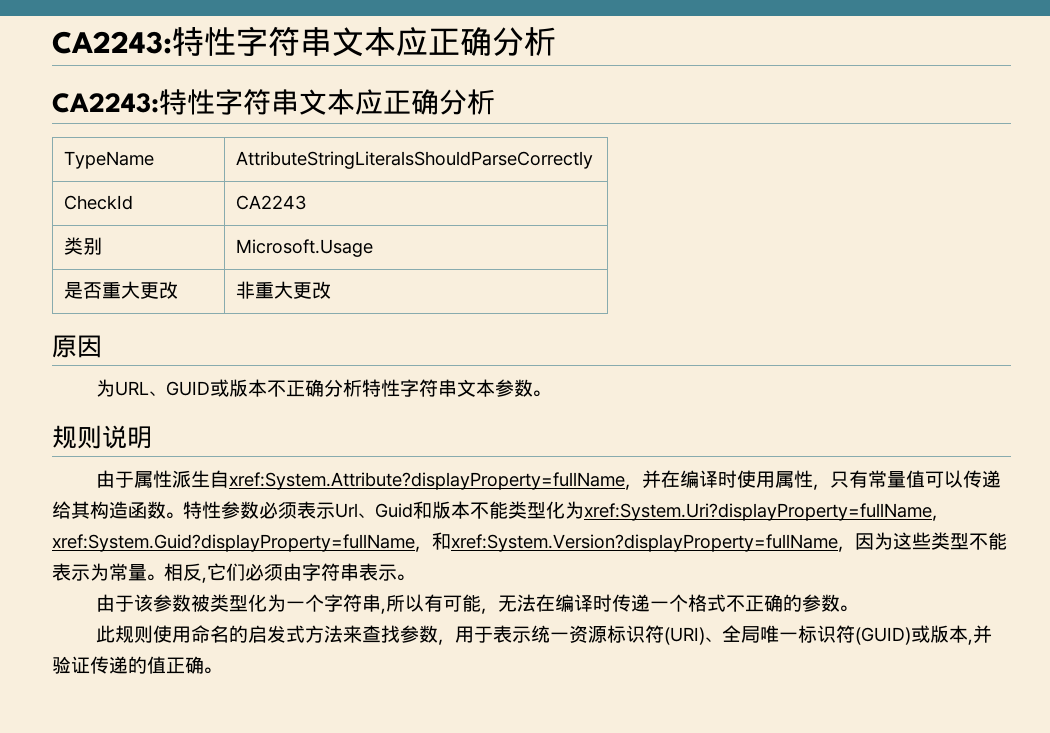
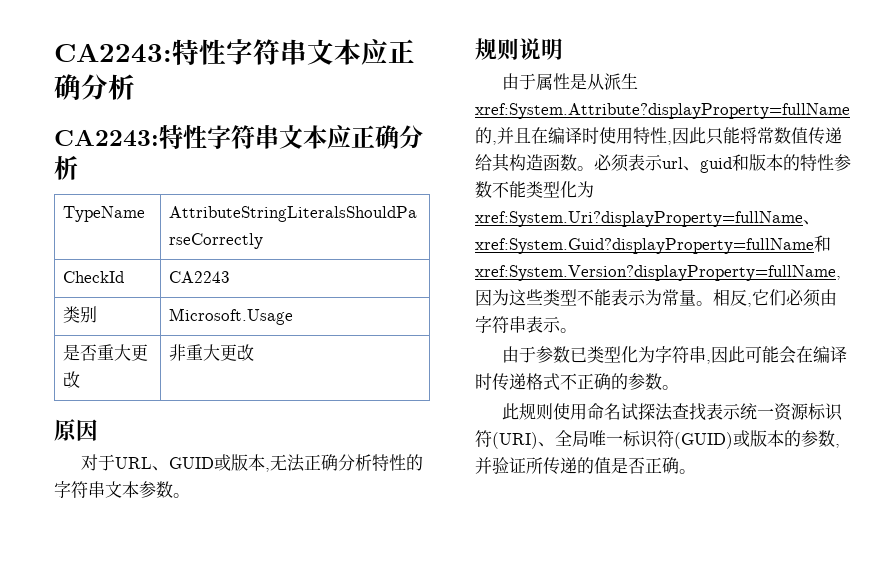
[96,379,116,397] 为 -> [80,454,115,471] 对于
[267,380,287,397] 不 -> [264,454,305,472] ,无法
(401, 388) none -> [405,454,423,471] 的
[172,470,964,490] 派生自xref:System.Attribute?displayProperty=fullName，并在编译时使用属性，只有常量值可以 -> [569,73,638,90] [475,103,850,119] [475,127,808,145] 是从派生xref:System.Attribute?displayProperty=fullName的,并且在编译时使用特性,因此只能将常数值
[183,501,949,521] [52,532,855,552] 特性参数必须表示Url、Guid和版本不能类型化为xref:System.Uri?displayProperty=fullName，xref:System.Guid?displayProperty=fullName，和xref:System.Version?displayProperty=fullName， -> [594,154,851,173] [475,181,594,198] [475,211,820,227] [475,235,831,254] [475,265,841,281] 必须表示url、guid和版本的特性参数不能类型化为xref:System.Uri?displayProperty=fullName、xref:System.Guid?displayProperty=fullName和xref:System.Version?displayProperty=fullName,
[134,594,325,612] 该参数被类型化为一个 -> [535,346,655,363] 参数已类型化为
[386,594,537,614] 所以有可能，无法 -> [710,346,796,364] 因此可能会
[650,594,689,612] 一个 -> (526, 381) none
[229,625,494,645] 的启发式方法来查找参数，用于 -> [620,403,706,421] 试探法查找
(969, 634) none -> [784,430,835,447] 的参数
(90, 665) none -> [526,457,543,474] 所
(166, 665) none -> [611,457,645,474] 是否

